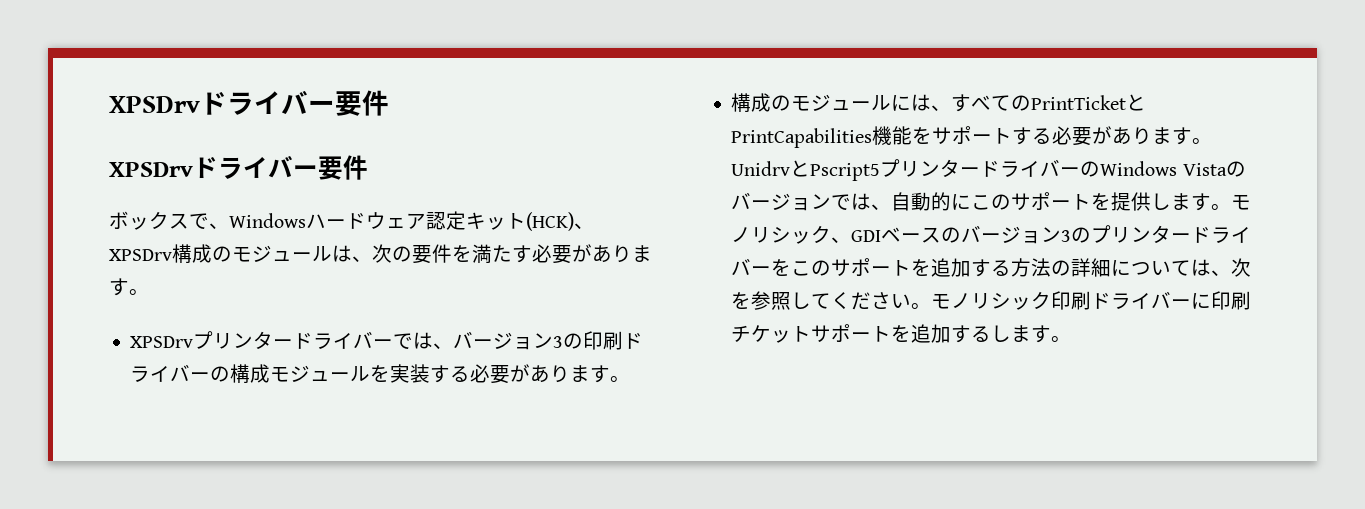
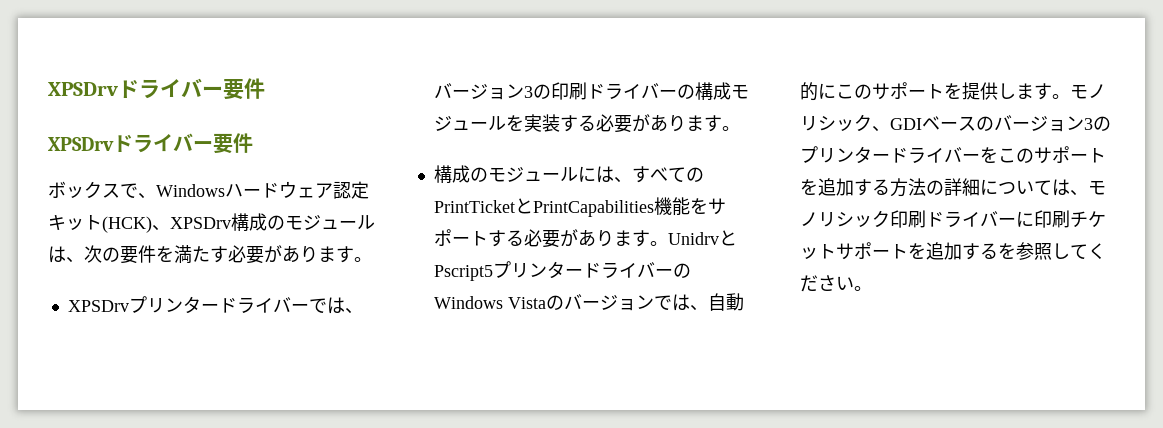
[1231,258,1252,277] [731,291,932,310] 次を参照してください。 -> (1088, 193) none
[991,325,1052,343] します -> [997,242,1106,260] [799,275,854,292] を参照してください

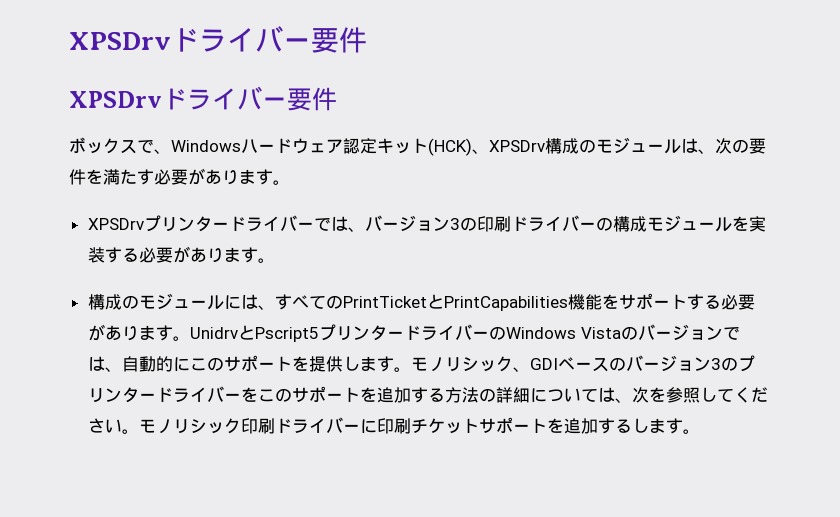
(1088, 193) none -> [631,387,768,403] [87,418,139,434] 次を参照してください。
[997,242,1106,260] [799,275,854,292] を参照してください -> [631,418,683,434] します

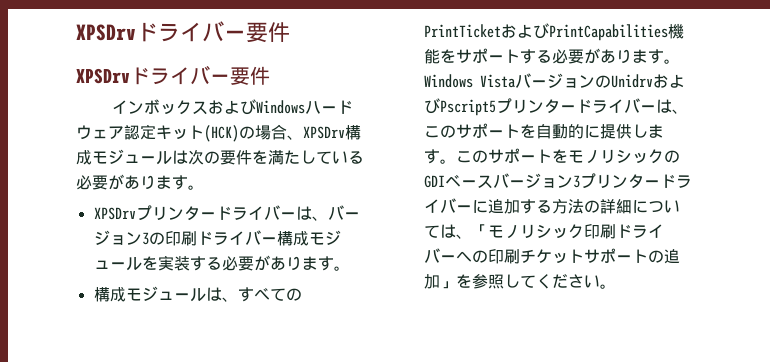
(337, 99) none -> [112,100,145,114] イン
[137,139,171,154] で、 -> [208,99,257,115] および
(472, 147) none -> [239,124,287,140] の場合
[579,137,715,154] のモジュールは、 -> [92,149,188,165] モジュールは
[137,169,154,185] す -> [300,150,364,164] している
[313,217,331,231] で -> (296, 215) none
[595,217,613,231] の -> (277, 240) none
[121,293,241,310] のモジュールに -> [125,286,206,302] モジュール
[426,294,444,309] と -> [500,23,549,39] および
[189,325,255,340] Unidrvと -> [423,73,685,88] [423,98,440,114] Windows VistaバージョンのUnidrvおよび
[488,324,740,341] [87,355,309,372] のWindows Vistaのバージョンでは、自動的にこのサポートを -> [655,99,688,114] [423,123,600,139] は、このサポートを自動的に
[410,356,530,372] モノリシック、 -> [455,148,680,164] このサポートをモノリシックの
[608,355,755,372] [87,386,377,403] のバージョン3のプリンタードライバーをこのサポートを -> [492,173,692,189] [423,198,488,213] バージョン3プリンタードライバーに
[631,387,768,403] [87,418,139,434] 次を参照してください。 -> [471,224,488,237] 「
[359,419,377,434] に -> [455,250,488,263] への
[546,418,683,434] を追加するします -> [647,249,680,264] [423,274,600,289] の追加」を参照してください

